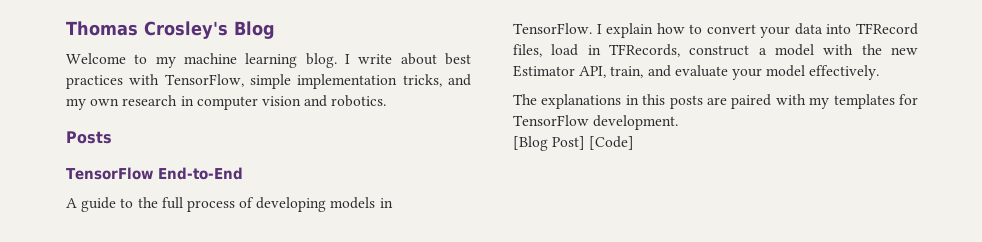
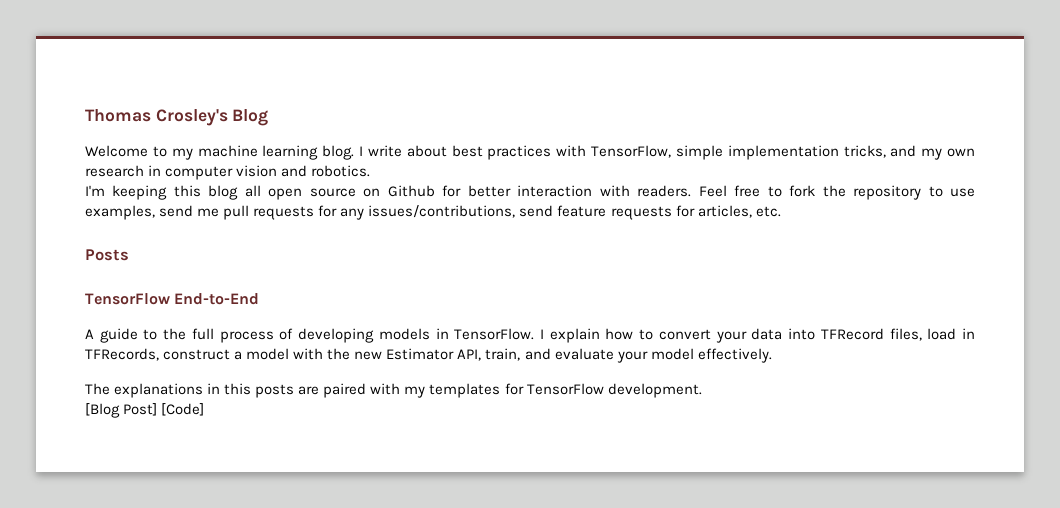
(387, 101) none -> [85,185,976,200] [85,205,781,220] // I'm keeping this blog all open source on Github for better interaction with readers. Feel free to fork the repository to use examples, send me pull requests for any issues/contributions, send feature requests for articles, etc.

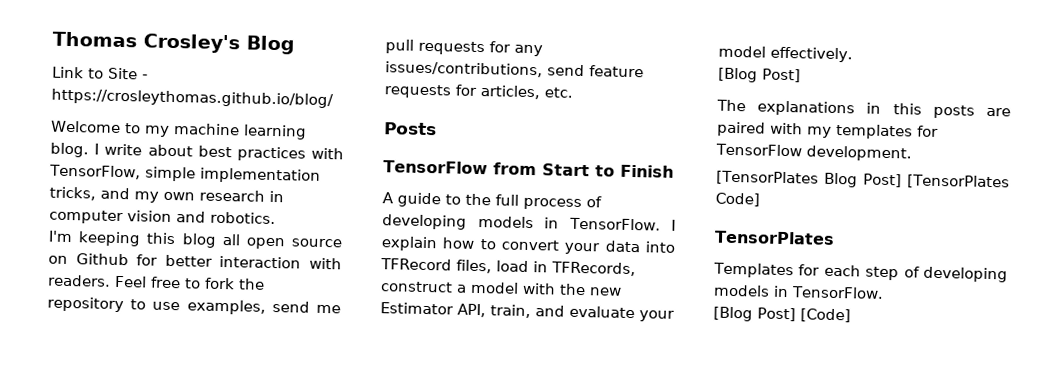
(269, 117) none -> [52,66,148,80] [51,88,334,109] // Link to Site - https://crosleythomas.github.io/blog/
[174,293,260,305] End-to-End -> [492,162,674,178] from Start to Finish
(772, 355) none -> [718,67,801,83] // [Blog Post]
(702, 390) none -> [716,170,1011,190] [715,192,760,207] [714,230,835,245] [713,262,1008,283] [713,284,884,299] // [TensorPlates Blog Post] [TensorPlates Code] // TensorPlates // Templates for each step of developing models in TensorFlow.

